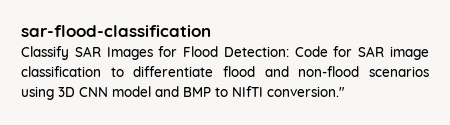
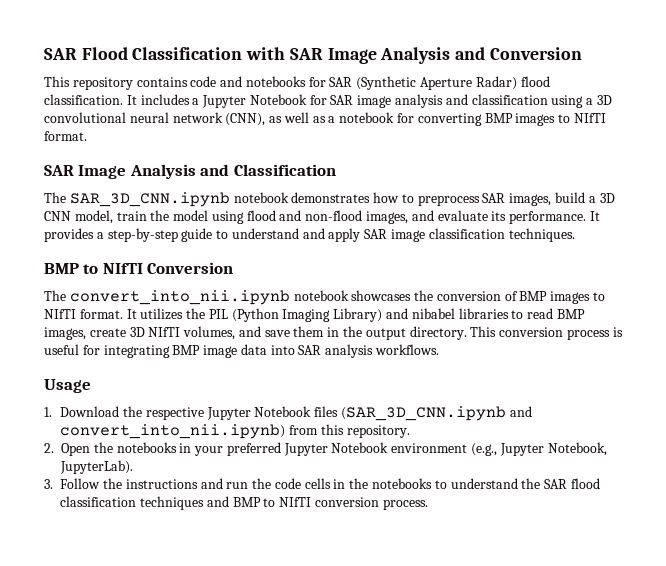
[21,25,211,37] [21,46,429,60] [21,66,429,77] [21,86,151,100] sar-flood-classification // Classify SAR Images for Flood Detection: Code for SAR image classification to differentiate flood and non-flood scenarios using 3D CNN model -> [44,47,582,64] [44,76,550,90] [44,94,612,108] [44,112,606,126] [44,131,87,141] [44,164,336,179] [44,192,615,207] [44,210,600,224] [44,228,575,242] [44,262,234,274] [44,290,606,305] [44,308,585,322] [44,326,623,340] [44,344,440,358] [44,379,91,393] [44,406,532,421] [60,424,410,439] [44,442,607,456] [60,460,133,474] [44,478,600,489] [60,496,204,510] SAR Flood Classification with SAR Image Analysis and Conversion // This repository contains code and notebooks for SAR (Synthetic Aperture Radar) flood classification. It includes a Jupyter Notebook for SAR image analysis and classification using a 3D convolutional neural network (CNN), as well as a notebook for converting BMP images to NIfTI format. // SAR Image Analysis and Classification // The SAR_3D_CNN.ipynb notebook demonstrates how to preprocess SAR images, build a 3D CNN model, train the model using flood and non-flood images, and evaluate its performance. It provides a step-by-step guide to understand and apply SAR image classification techniques. // BMP to NIfTI Conversion // The convert_into_nii.ipynb notebook showcases the conversion of BMP images to NIfTI format. It utilizes the PIL (Python Imaging Library) and nibabel libraries to read BMP images, create 3D NIfTI volumes, and save them in the output directory. This conversion process is useful for integrating BMP image data into SAR analysis workflows. // Usage // 1. Download the respective Jupyter Notebook files (SAR_3D_CNN.ipynb and convert_into_nii.ipynb) from this repository. // 2. Open the notebooks in your preferred Jupyter Notebook environment (e.g., Jupyter Notebook, JupyterLab). // 3. Follow the instructions and run the code cells in the notebooks to understand the SAR flood classification techniques
[267,86,345,97] conversion." -> [314,497,428,510] conversion process.

